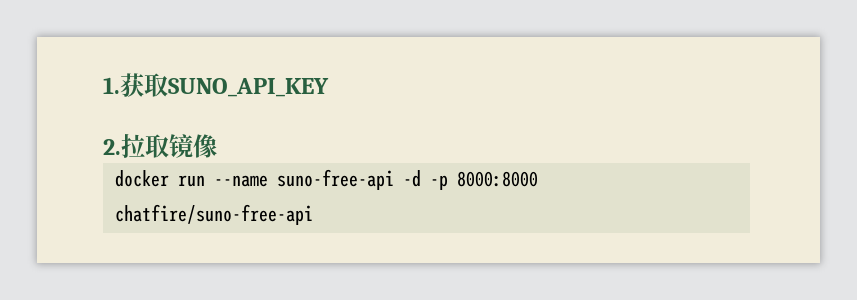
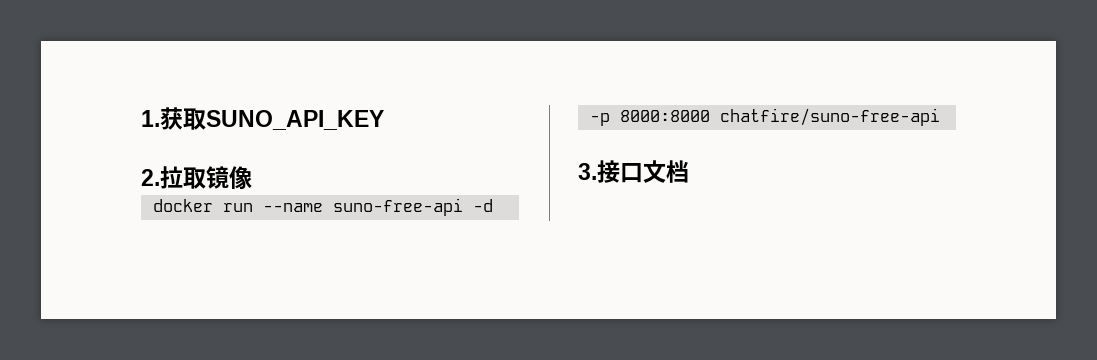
(313, 214) none -> [578,160,689,183] // 3.接口文档

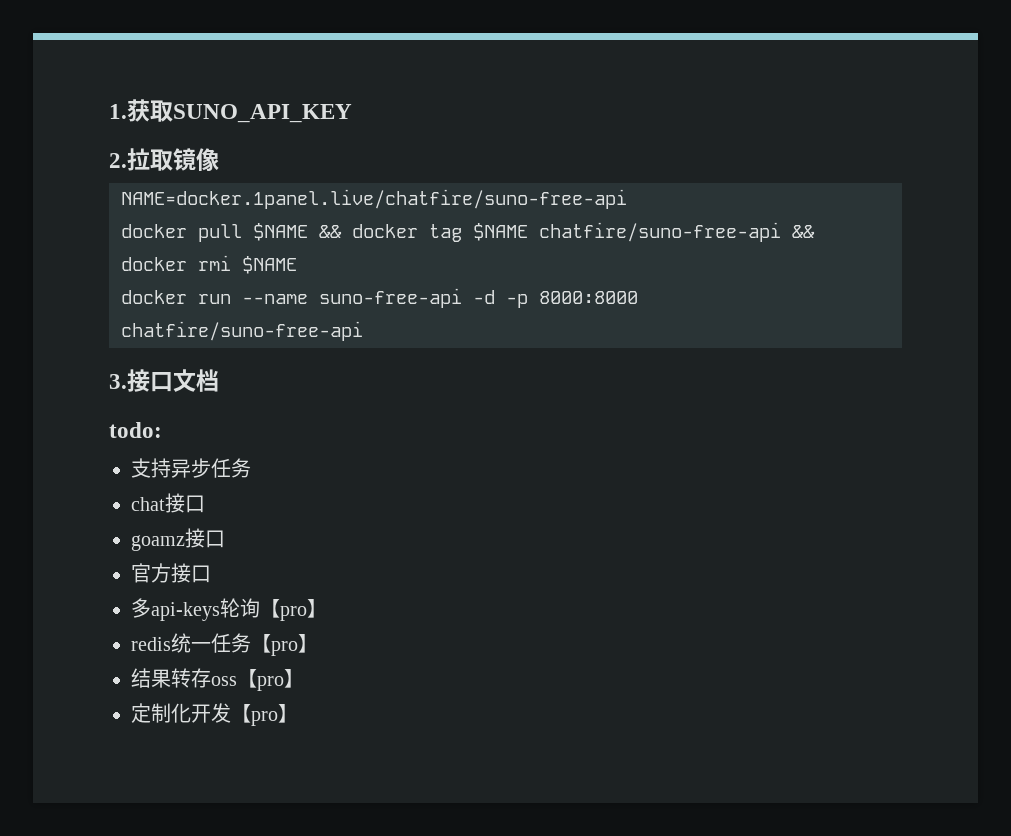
(252, 177) none -> [121,189,627,209] [121,222,815,242] [121,255,297,274] // NAME=docker.1panel.live/chatfire/suno-free-api // docker pull $NAME && docker tag $NAME chatfire/suno-free-api && docker rmi $NAME
(689, 171) none -> [109,422,162,438] [131,458,251,478] [131,493,205,513] [131,528,225,551] [131,563,211,583] [131,598,327,621] [131,633,318,656] [131,668,304,691] [131,703,298,726] // todo: // 支持异步任务 // chat接口 // goamz接口 // 官方接口 // 多api-keys轮询【pro】 // redis统一任务【pro】 // 结果转存oss【pro】 // 定制化开发【pro】

